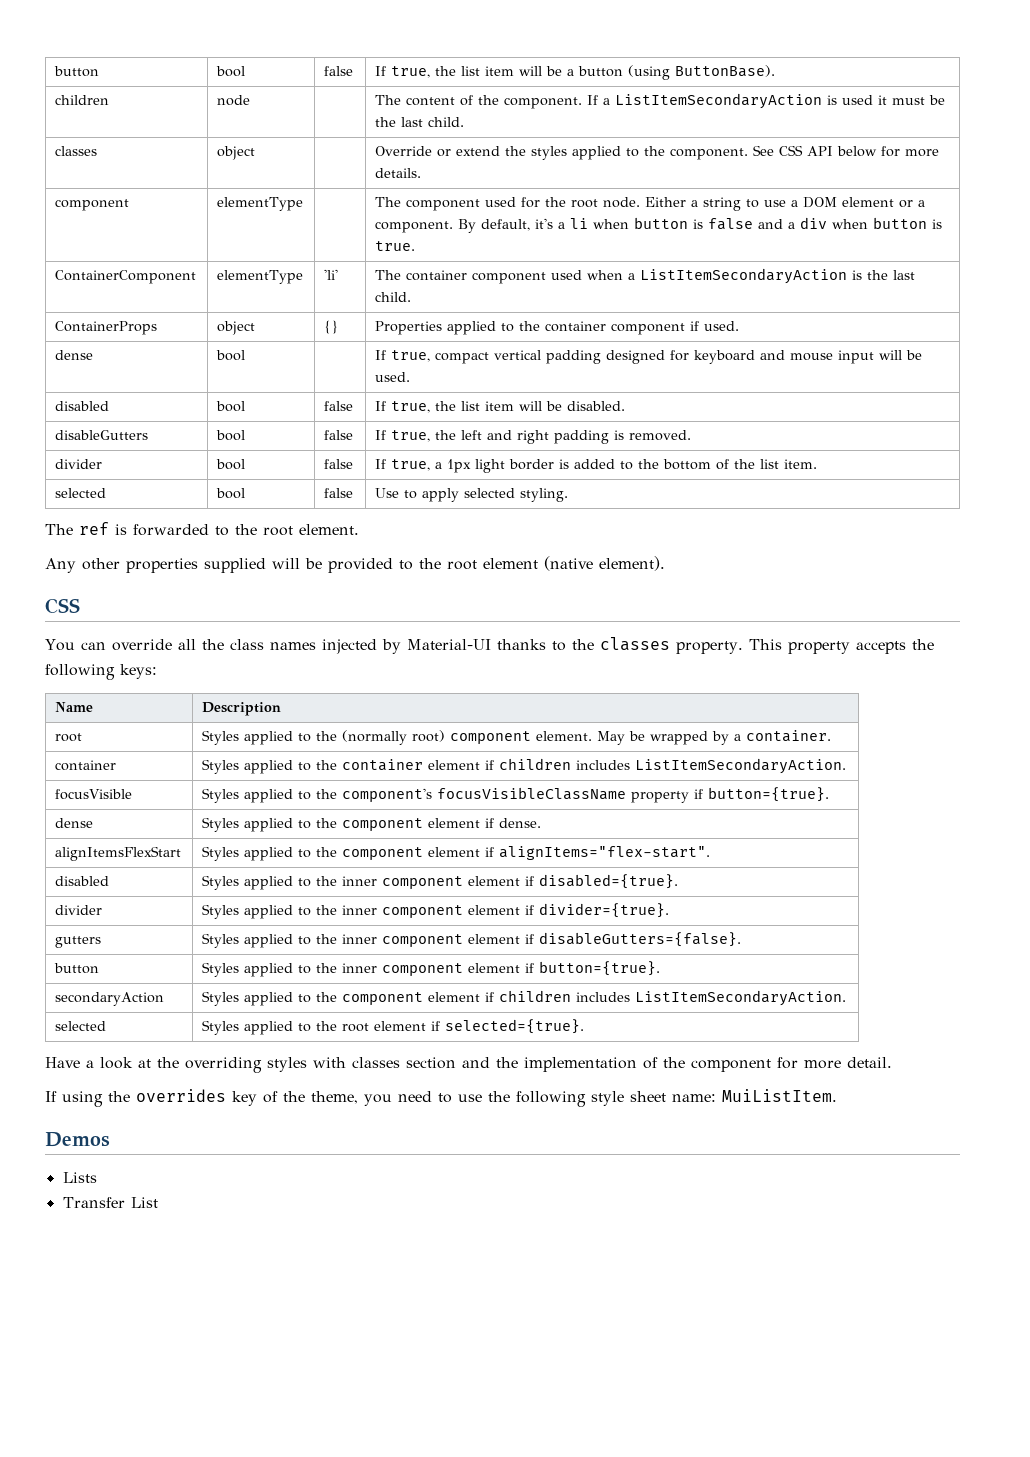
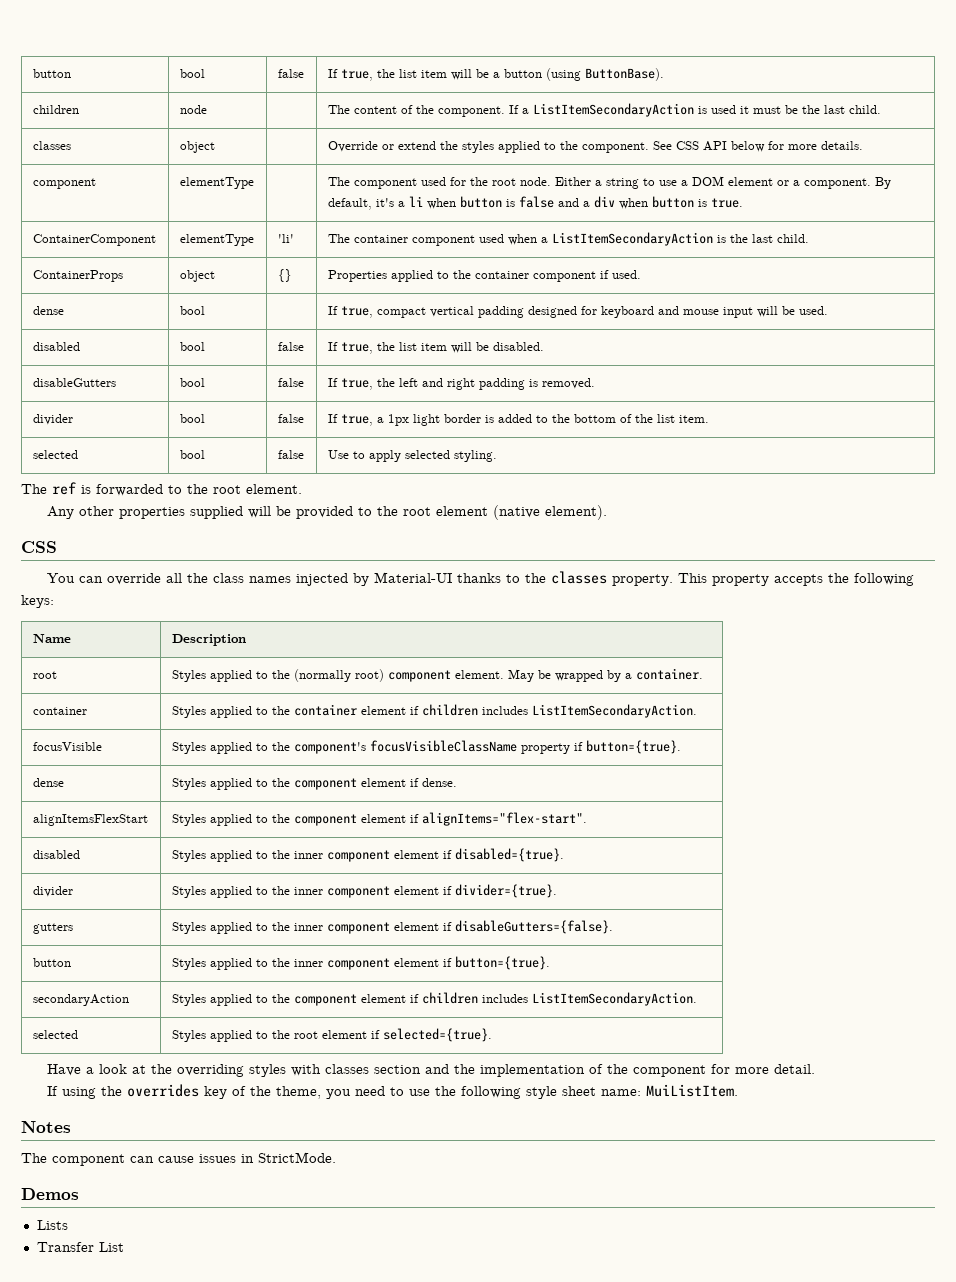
(837, 1095) none -> [21,1121,71,1133] [21,1152,336,1166] // Notes // The component can cause issues in StrictMode.

